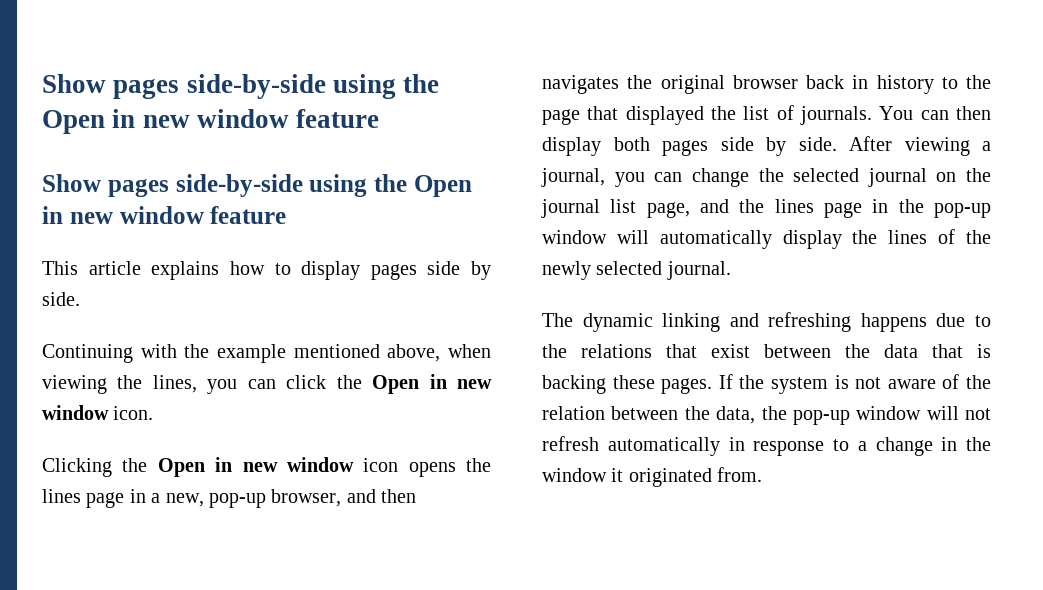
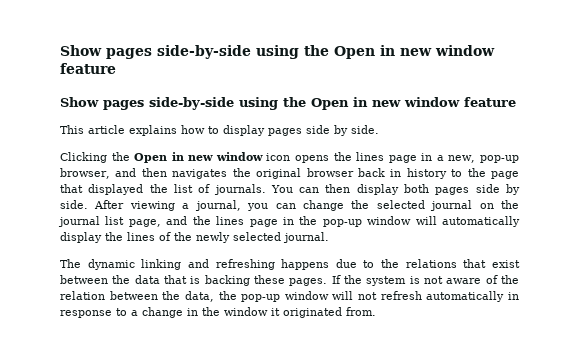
[42,344,492,363] [42,374,493,394] [42,405,154,420] // Continuing with the example mentioned above, when viewing the lines, you can click the Open in new window icon. -> (379, 129) none

